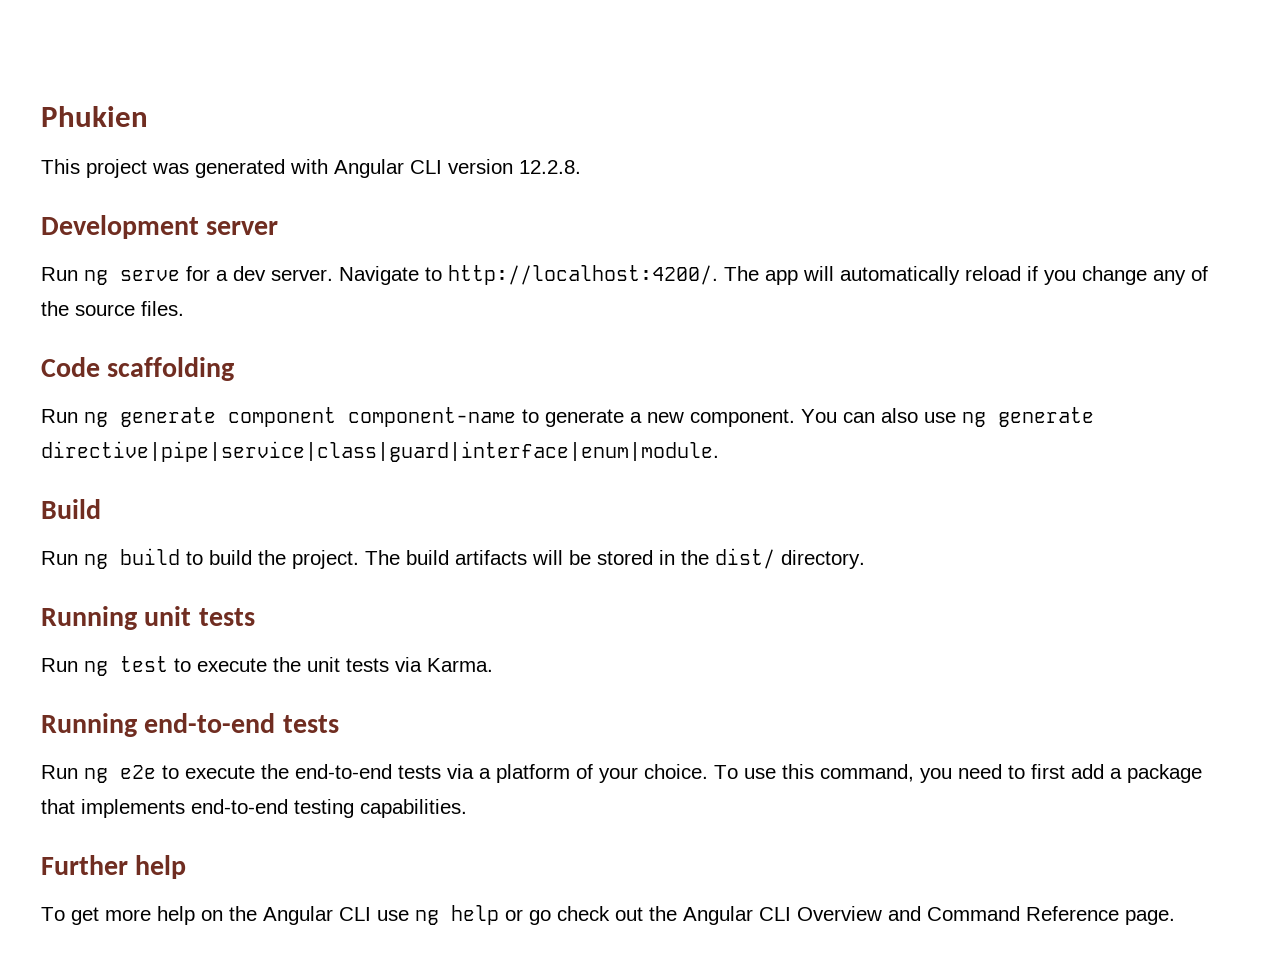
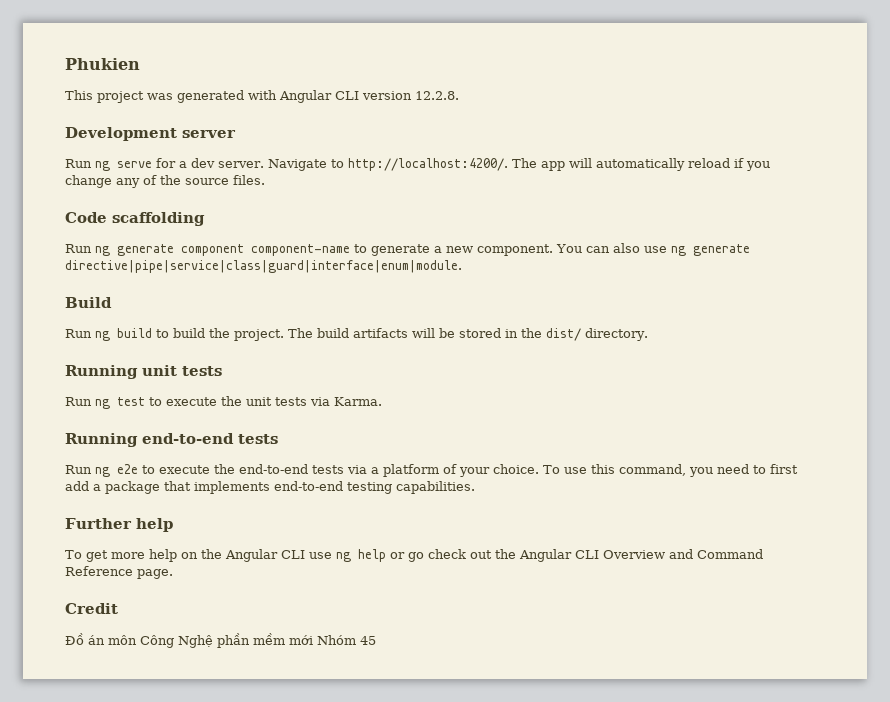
(1175, 917) none -> [65,603,118,614] [65,633,376,648] // Credit // Đồ án môn Công Nghệ phần mềm mới Nhóm 45

